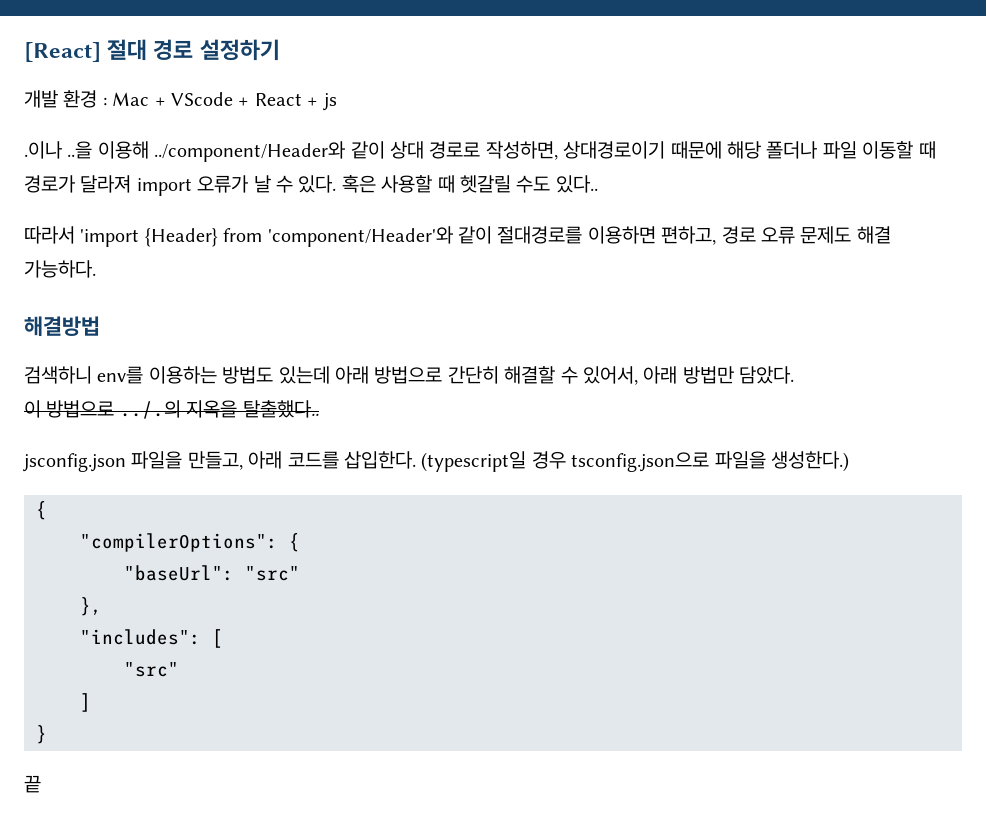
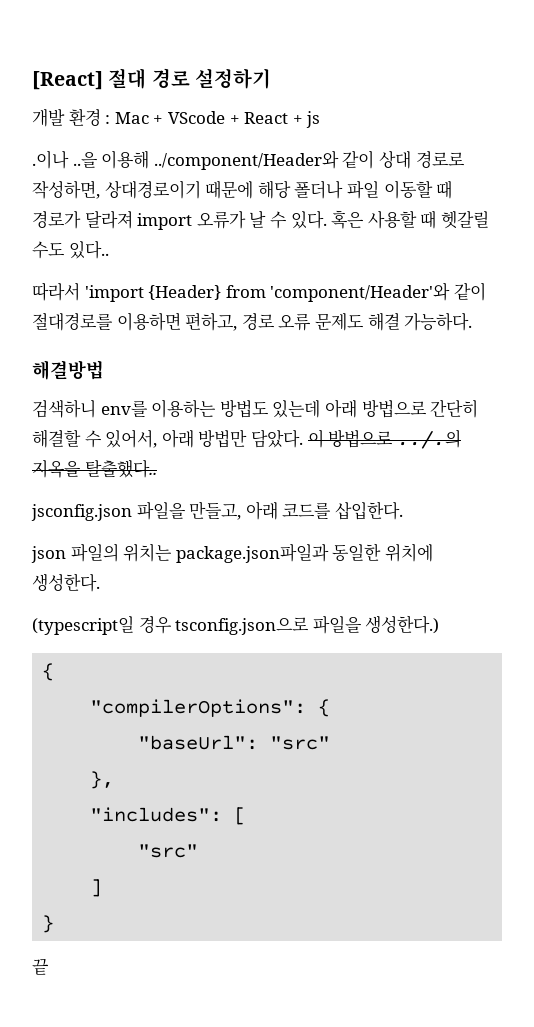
(795, 375) // -> (303, 438) none
(416, 460) none -> [31,543,433,563] [32,573,100,592] // json 파일의 위치는 package.json파일과 동일한 위치에 생성한다. //

